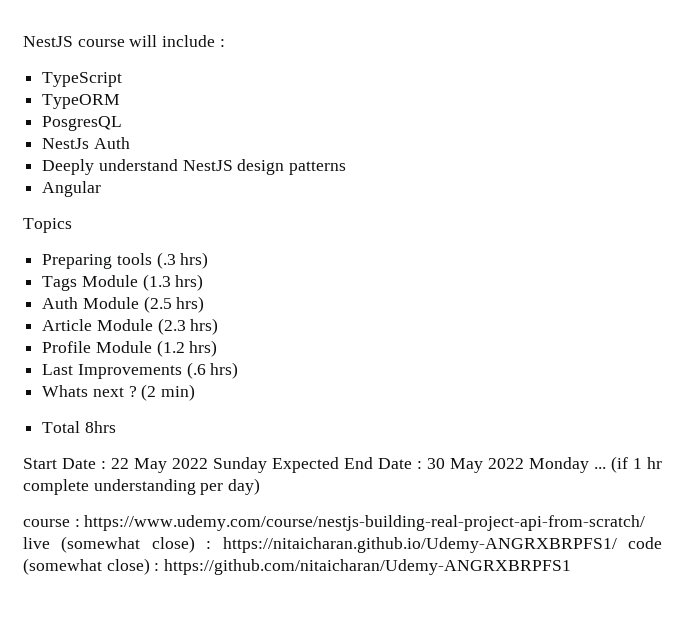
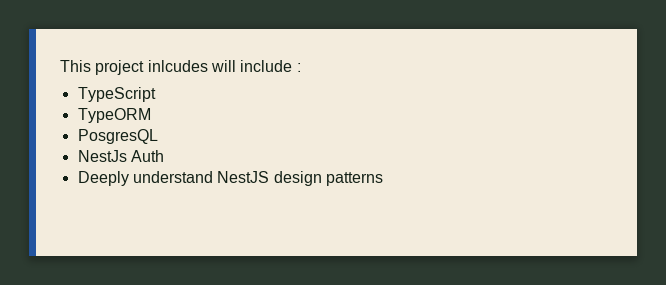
[23,36,125,47] NestJS course -> [60,60,208,75] This project inlcudes
[42,181,102,197] [23,218,72,233] [42,252,209,269] [42,274,204,291] [42,296,205,313] [42,318,219,335] [42,340,218,357] [42,362,239,379] [42,384,196,401] [42,421,116,433] [23,456,662,473] [23,478,261,495] [23,515,646,531] [23,536,662,553] [23,558,572,575] // Angular // Topics // Preparing tools (.3 hrs) // Tags Module (1.3 hrs) // Auth Module (2.5 hrs) // Article Module (2.3 hrs) // Profile Module (1.2 hrs) // Last Improvements (.6 hrs) // Whats next ? (2 min) // Total 8hrs // Start Date : 22 May 2022 Sunday Expected End Date : 30 May 2022 Monday ... (if 1 hr complete understanding per day) // course : https://www.udemy.com/course/nestjs-building-real-project-api-from-scratch/ live (somewhat close) : https://nitaicharan.github.io/Udemy-ANGRXBRPFS1/ code (somewhat close) : https://github.com/nitaicharan/Udemy-ANGRXBRPFS1 -> (383, 179) none

